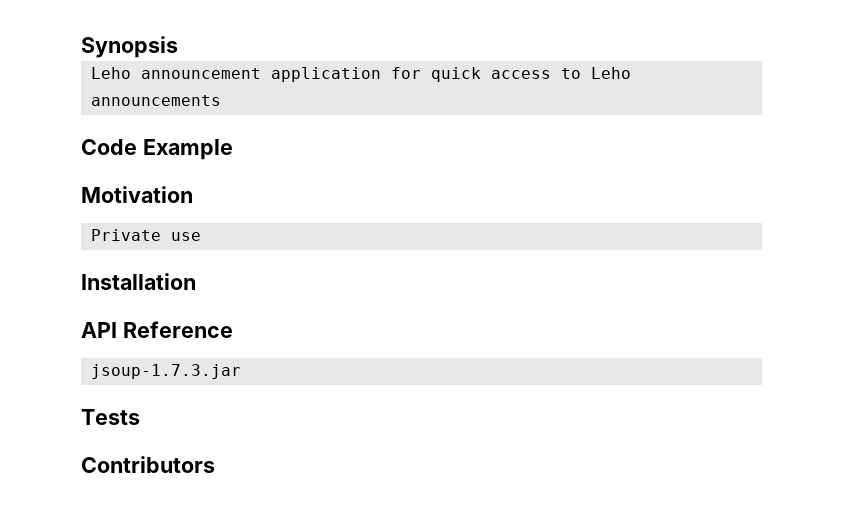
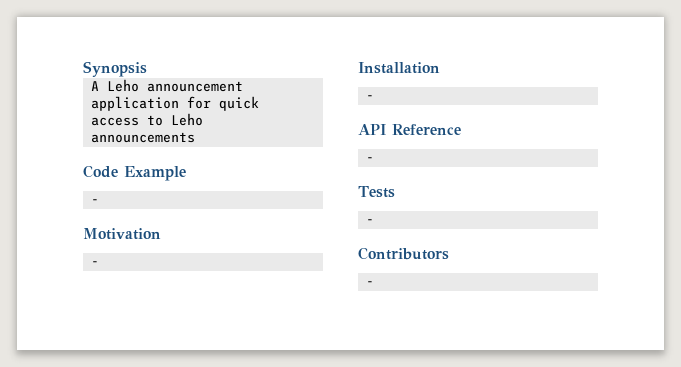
(178, 47) none -> [91,81,100,91] A
(233, 149) none -> [91,199,100,204] // -
[90,229,201,241] Private use -> [91,261,100,266] -
(196, 281) none -> [366,95,375,100] // -
[90,364,241,379] jsoup-1.7.3.jar -> [366,157,375,162] -
(140, 417) none -> [366,219,375,224] // -
(215, 464) none -> [366,281,375,286] // -

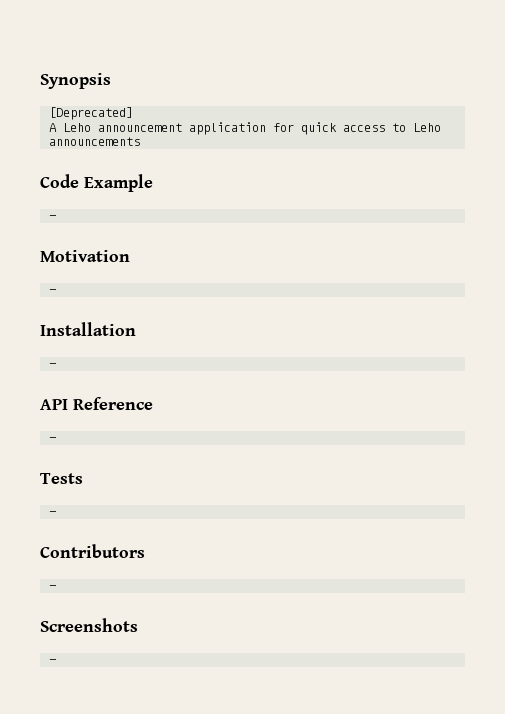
(147, 69) none -> [49,107,134,120] // [Deprecated]
(375, 283) none -> [40,618,138,632] [49,659,57,663] // Screenshots // -

